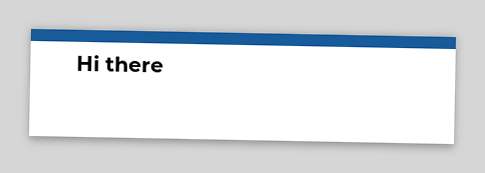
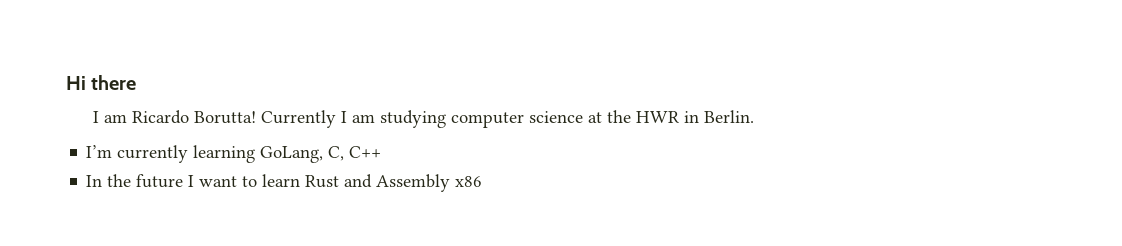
(164, 64) none -> [92,110,754,128] [86,145,382,163] [86,174,483,192] // I am Ricardo Borutta! Currently I am studying computer science at the HWR in Berlin. // I’m currently learning GoLang, C, C++ // In the future I want to learn Rust and Assembly x86

